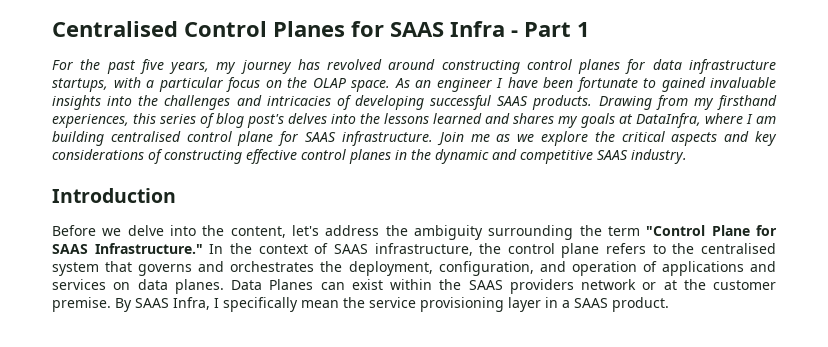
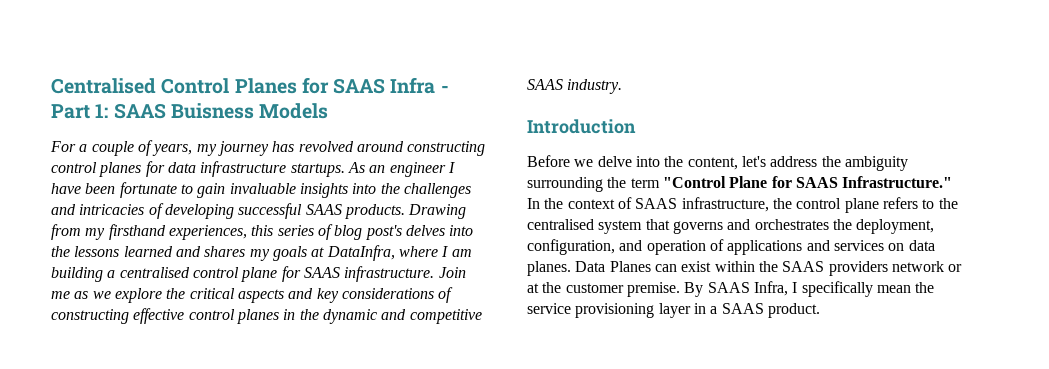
[577,22,590,37] [52,59,164,74] 1 // For the past five -> [95,103,329,119] [50,140,153,156] 1: SAAS Buisness Models // For a couple of
[52,77,390,92] startups, with a particular focus on the OLAP space. -> [290,163,345,177] startups.
[661,77,706,92] gained -> [197,183,226,198] gain
(104, 138) none -> [107,270,116,278] a

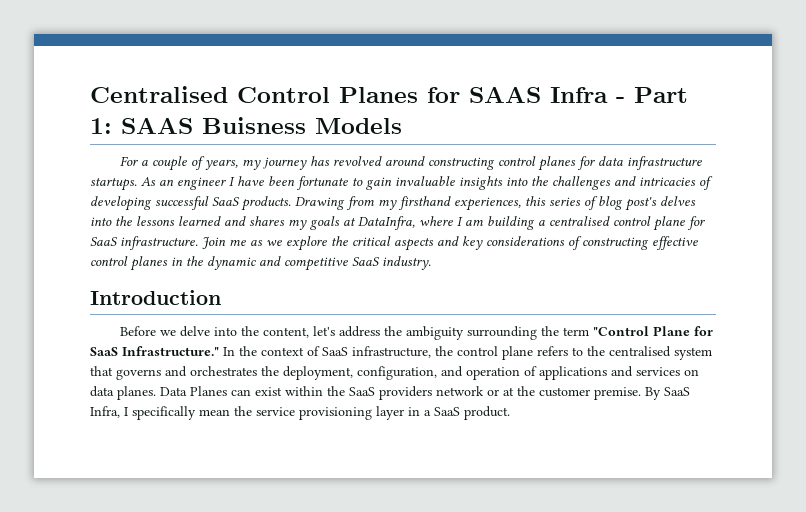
[305,204,342,215] SAAS -> [212,197,239,206] SaaS
[303,267,340,278] SAAS -> [90,237,117,246] SaaS
[527,79,563,90] SAAS -> [352,257,379,266] SaaS
[795,177,838,188] SAAS -> [90,347,118,356] SaaS
[635,198,678,209] SAAS -> [322,347,348,356] SaaS
[782,261,825,272] SAAS -> [349,387,375,396] SaaS
[707,282,750,293] SAAS -> [664,387,690,396] SaaS
[721,303,764,314] SAAS -> [434,407,460,416] SaaS

